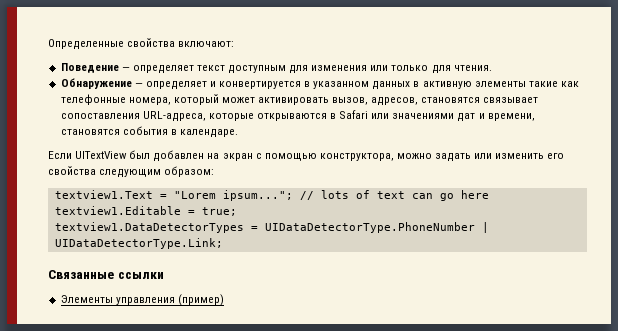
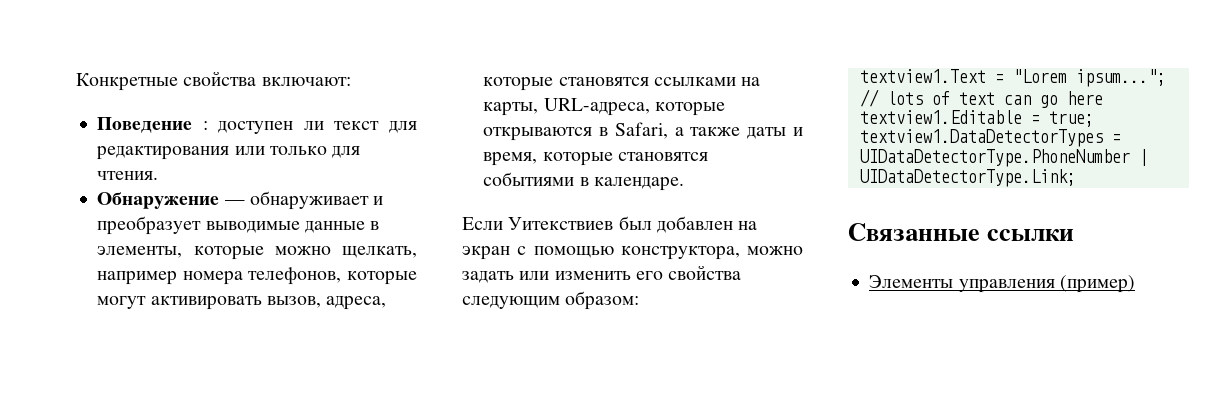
[48,39,124,50] Определенные -> [76,73,178,91] Конкретные
[121,65,368,74] — определяет текст доступным для изменения -> [202,121,417,134] [96,146,230,160] : доступен ли текст для редактирования
[145,81,579,90] [60,94,539,106] [60,110,535,122] [60,126,168,135] определяет и конвертируется в указанном данных в активную элементы такие как телефонные номера, который может активировать вызов, адресов, становятся связывает сопоставления URL-адреса, которые открываются в Safari или значениями дат и времени, становятся события -> [249,191,384,210] [97,216,380,235] [97,246,417,260] [97,267,417,285] [97,296,387,310] [483,77,761,91] [483,98,725,116] [483,122,803,141] [483,152,708,166] [483,172,575,186] обнаруживает и преобразует выводимые данные в элементы, которые можно щелкать, например номера телефонов, которые могут активировать вызов, адреса, которые становятся ссылками на карты, URL-адреса, которые открываются в Safari, а также даты и время, которые становятся событиями
[75,151,128,159] UITextView -> [508,217,614,230] Уитекствиев

